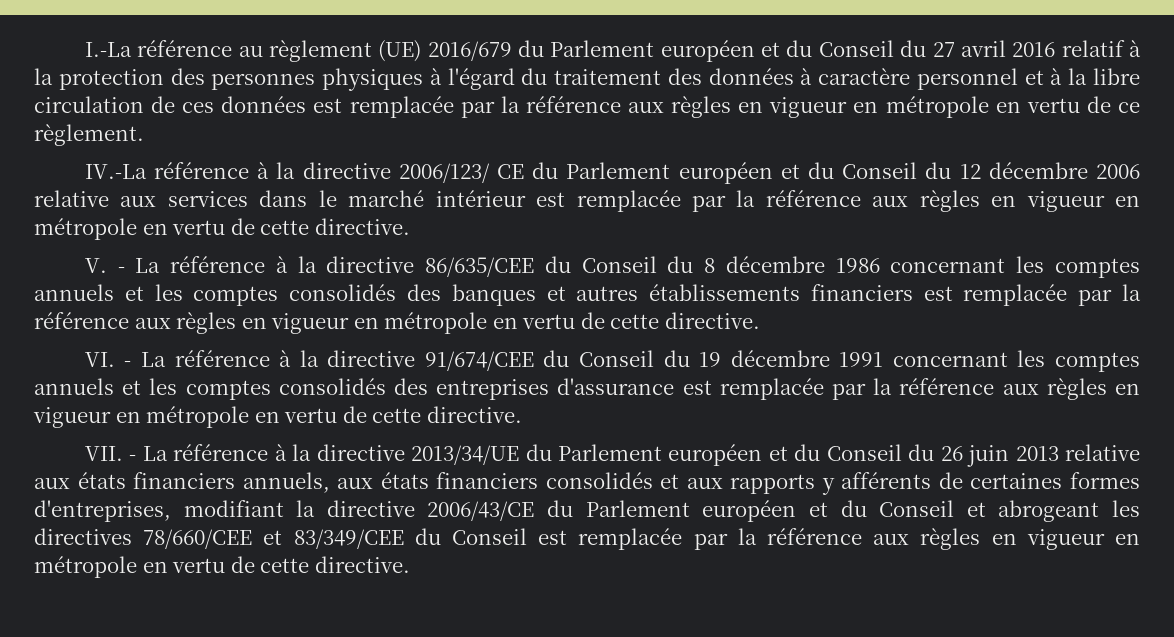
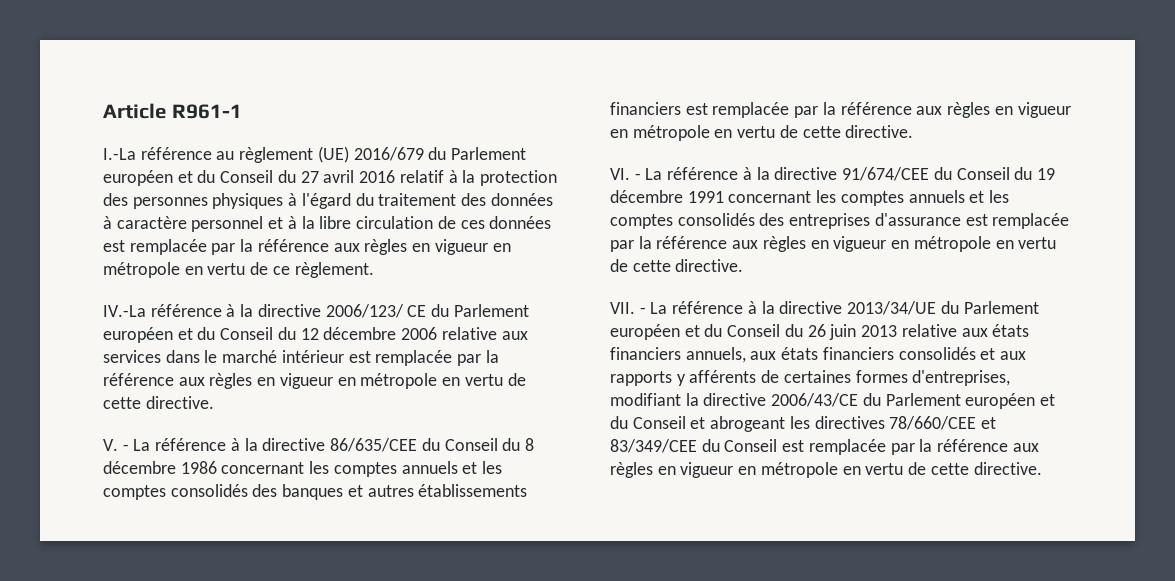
(84, 49) none -> [103,103,242,119] Article R961-1 //

